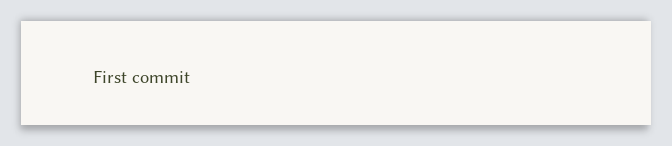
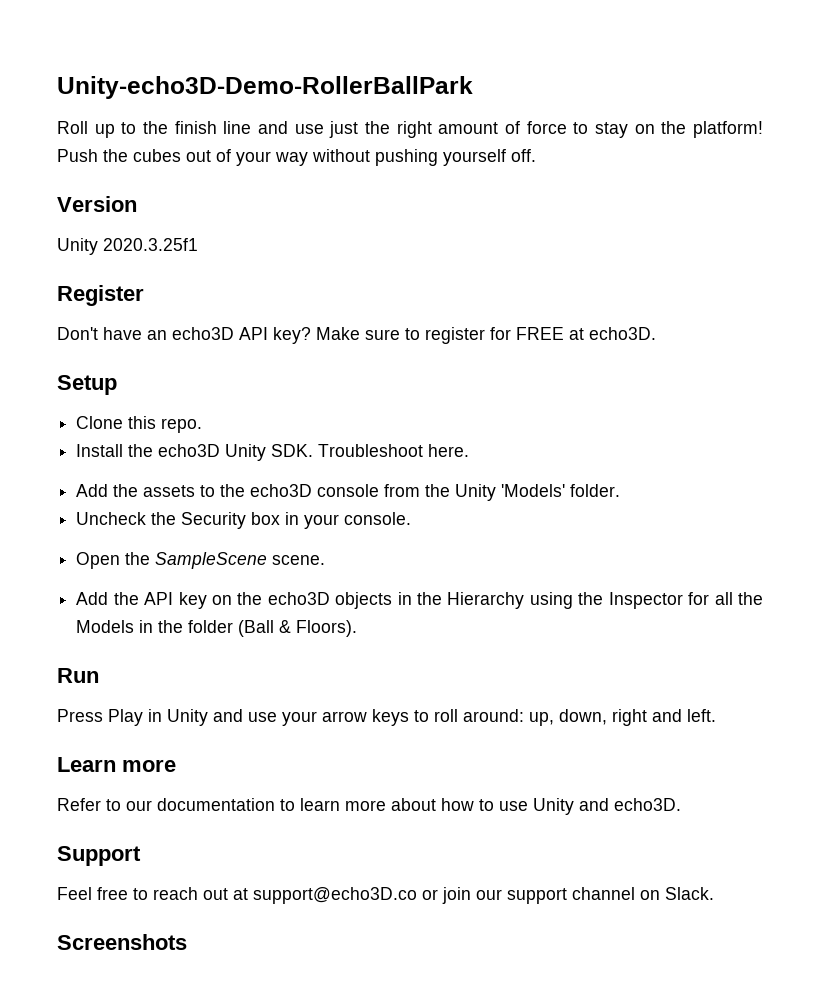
[93,70,190,83] First commit -> [57,76,473,99] [57,121,763,138] [57,149,536,166] [57,196,137,212] [57,238,198,255] [57,285,144,306] [57,327,656,344] [57,375,117,395] [76,416,203,433] [76,444,470,461] [76,484,621,501] [76,512,412,529] [76,552,326,569] [76,592,763,609] [76,620,358,637] [57,668,99,683] [57,709,716,726] [57,757,176,772] [57,798,681,815] [57,846,141,866] [57,887,714,904] [57,934,187,950] Unity-echo3D-Demo-RollerBallPark // Roll up to the finish line and use just the right amount of force to stay on the platform! Push the cubes out of your way without pushing yourself off. // Version // Unity 2020.3.25f1 // Register // Don't have an echo3D API key? Make sure to register for FREE at echo3D. // Setup // Clone this repo. // Install the echo3D Unity SDK. Troubleshoot here. // Add the assets to the echo3D console from the Unity 'Models' folder. // Uncheck the Security box in your console. // Open the SampleScene scene. // Add the API key on the echo3D objects in the Hierarchy using the Inspector for all the Models in the folder (Ball & Floors). // Run // Press Play in Unity and use your arrow keys to roll around: up, down, right and left. // Learn more // Refer to our documentation to learn more about how to use Unity and echo3D. // Support // Feel free to reach out at support@echo3D.co or join our support channel on Slack. // Screenshots

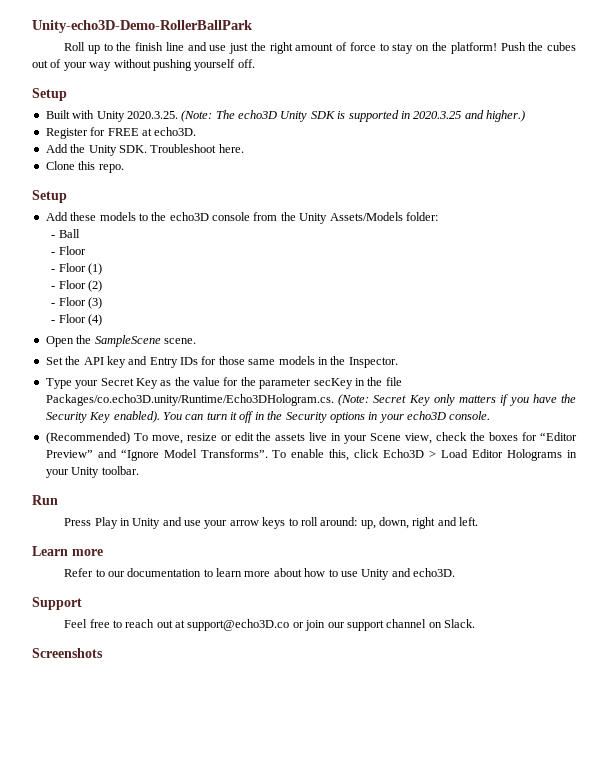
[57,196,137,212] [57,238,198,255] [57,285,144,306] [57,327,656,344] [57,375,117,395] [76,416,203,433] [76,444,470,461] [76,484,196,497] Version // Unity 2020.3.25f1 // Register // Don't have an echo3D API key? Make sure to register for FREE at echo3D. // Setup // Clone this repo. // Install the echo3D Unity SDK. Troubleshoot here. // Add the assets -> [32,88,67,101] [45,110,525,122] [45,127,197,139] [45,144,244,156] [45,161,124,173] [32,190,67,203] [45,212,136,221] Setup // Built with Unity 2020.3.25. (Note: The echo3D Unity SDK is supported in 2020.3.25 and higher.) // Register for FREE at echo3D. // Add the Unity SDK. Troubleshoot here. // Clone this repo. // Setup // Add these models
[501,484,621,497] [76,512,412,529] 'Models' folder. // Uncheck the Security box in your console. -> [329,212,438,221] [51,229,80,238] [51,246,86,255] [51,263,102,275] [51,280,102,292] [51,297,102,309] [51,314,102,326] Assets/Models folder: // - Ball // - Floor // - Floor (1) // - Floor (2) // - Floor (3) // - Floor (4)
[76,592,109,605] Add -> [45,357,63,365] Set
[211,592,763,609] [76,620,358,637] on the echo3D objects in the Hierarchy using the Inspector for all the Models in the folder (Ball & Floors). -> [128,356,398,368] [45,377,402,389] [45,394,576,406] [45,411,491,423] [45,432,577,444] [45,449,577,461] [45,466,139,478] and Entry IDs for those same models in the Inspector. // Type your Secret Key as the value for the parameter secKey in the file Packages/co.echo3D.unity/Runtime/Echo3DHologram.cs. (Note: Secret Key only matters if you have the Security Key enabled). You can turn it off in the Security options in your echo3D console. // (Recommended) To move, resize or edit the assets live in your Scene view, check the boxes for “Editor Preview” and “Ignore Model Transforms”. To enable this, click Echo3D > Load Editor Holograms in your Unity toolbar.

